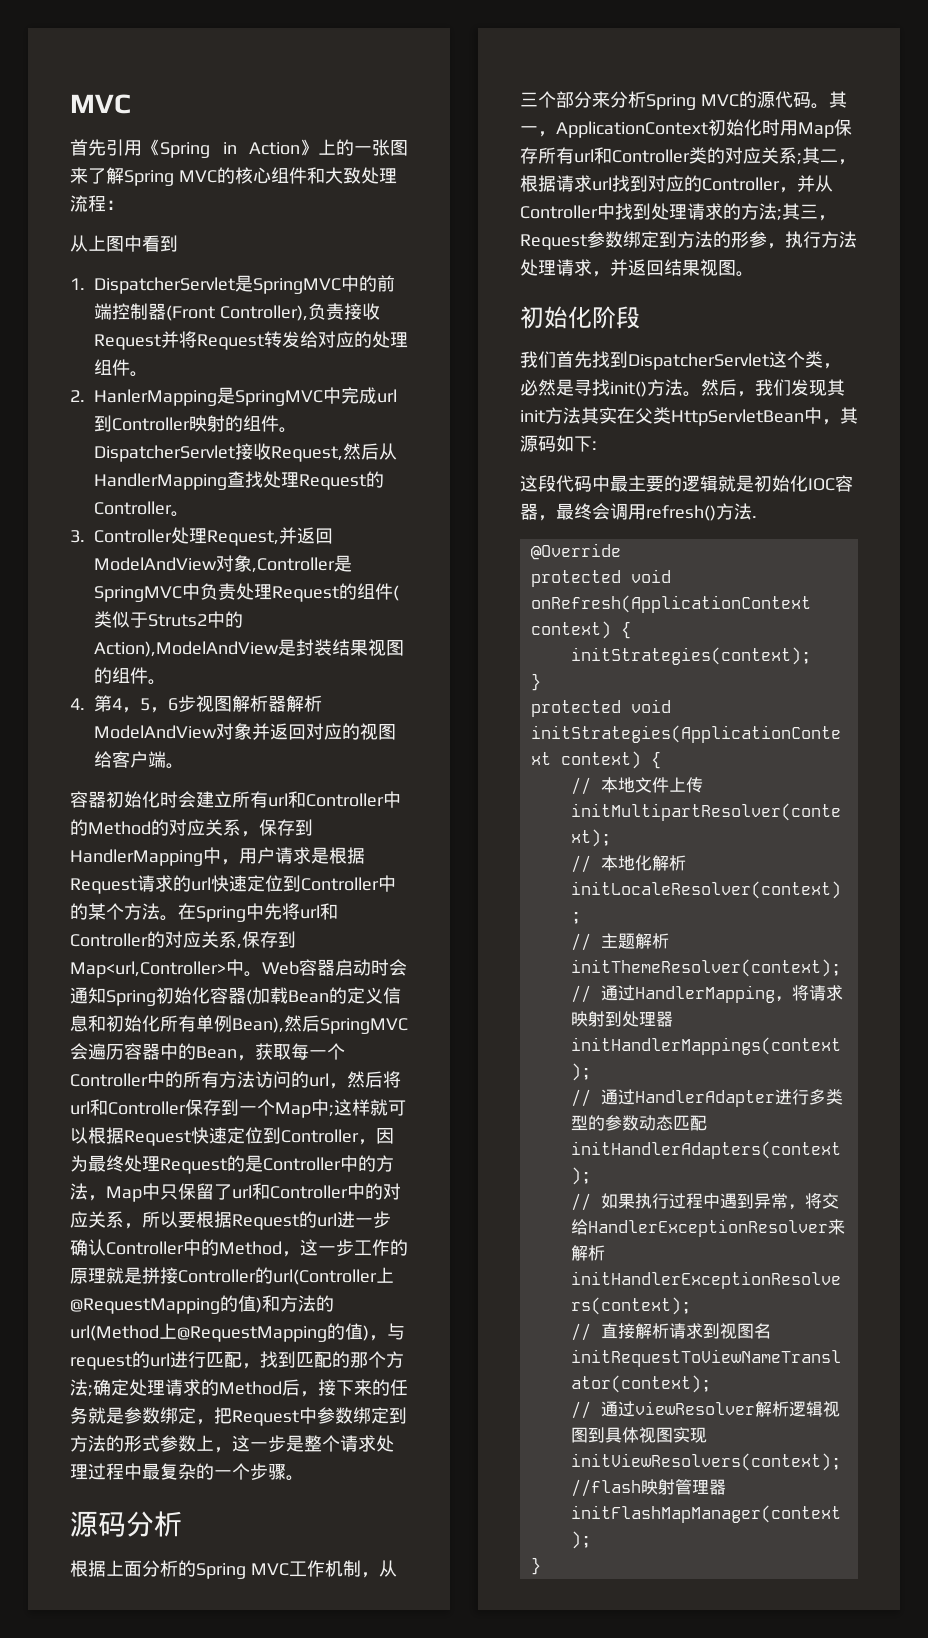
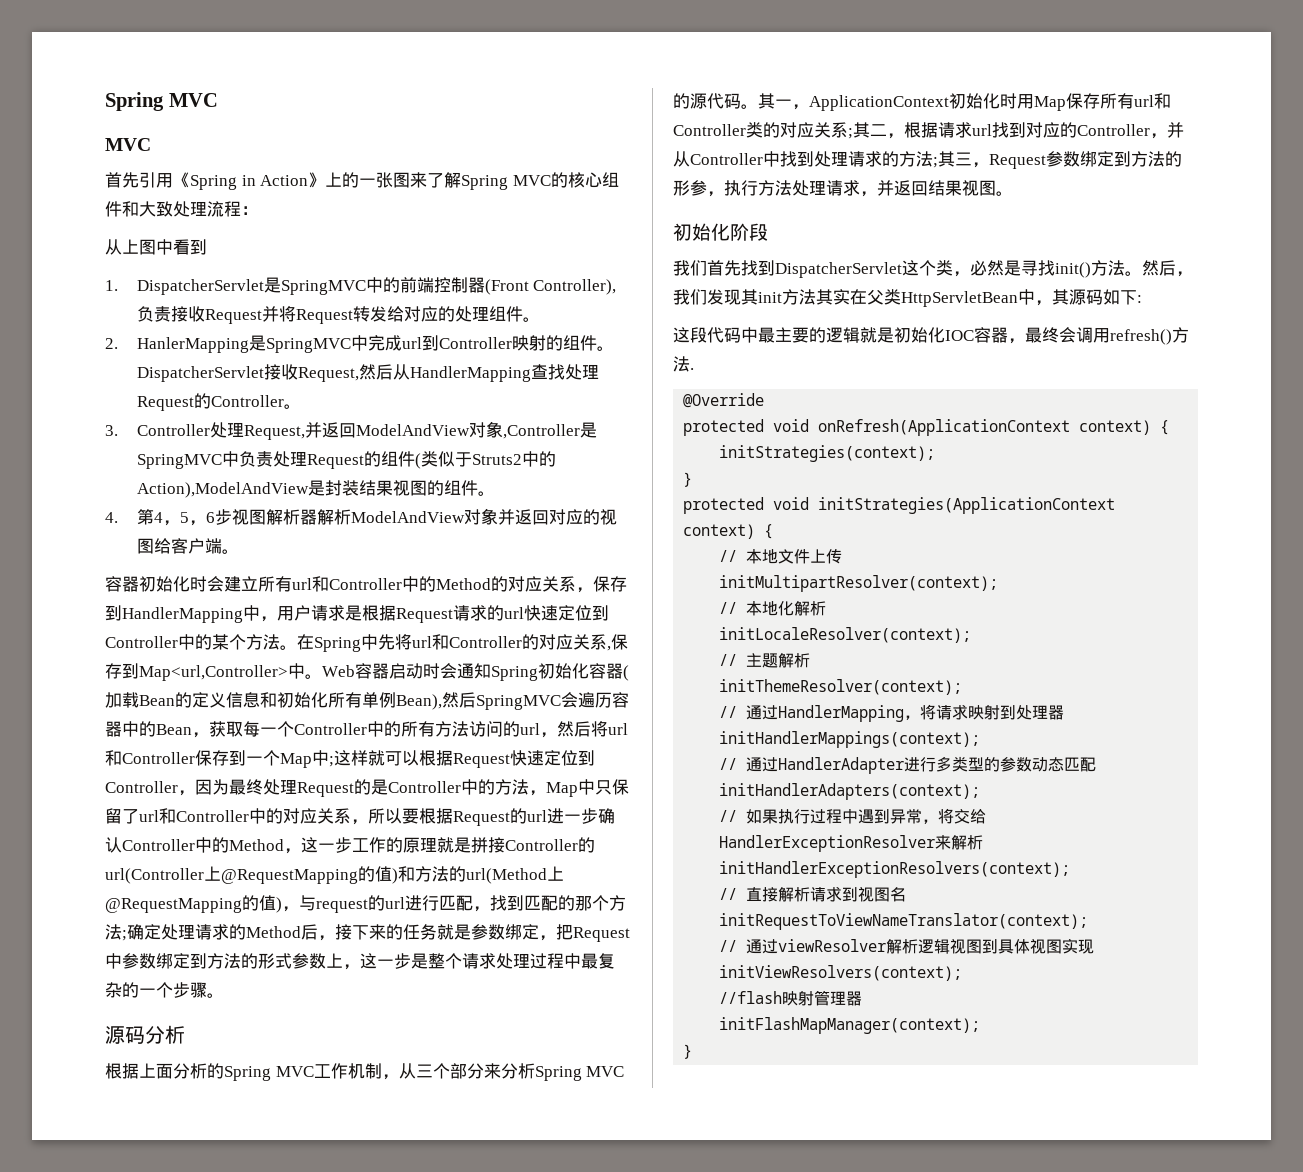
(70, 104) none -> [105,92,218,111] Spring MVC //

